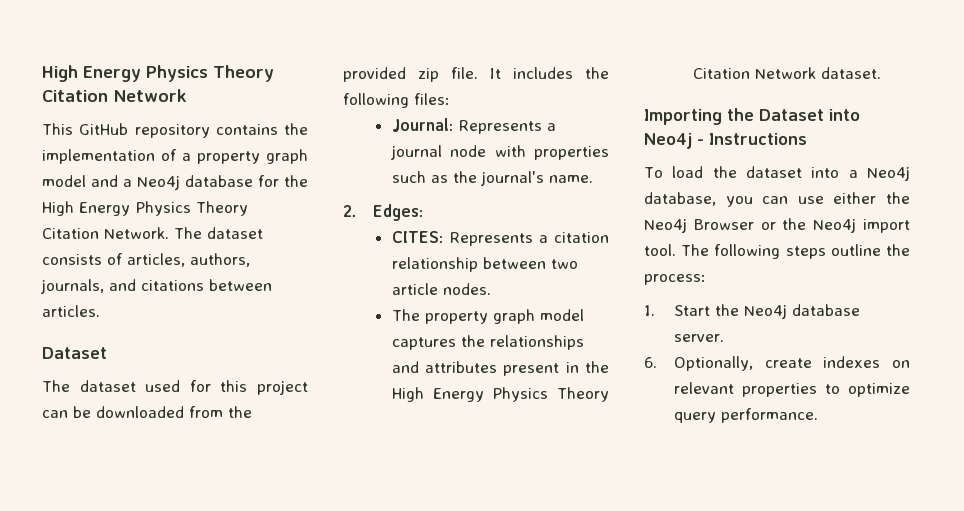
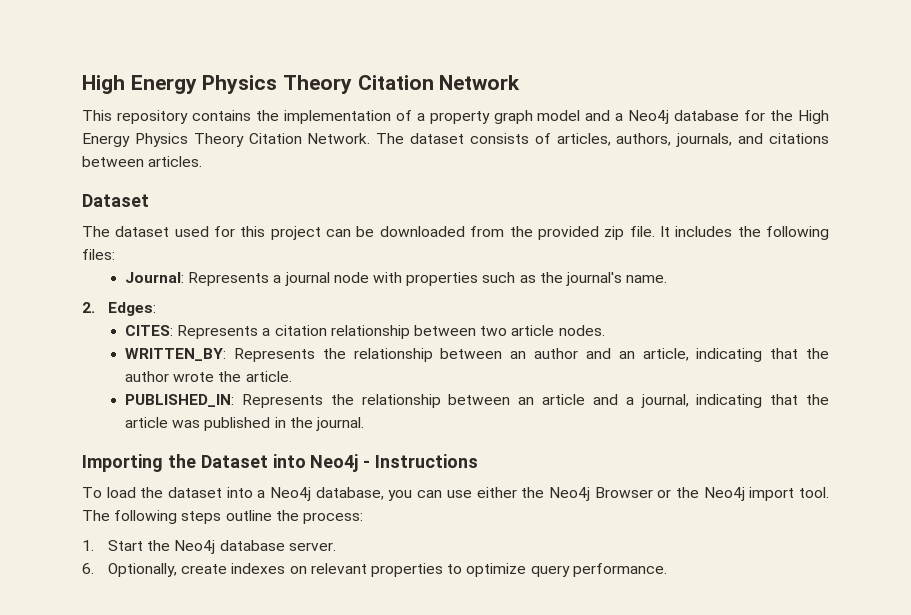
[79,123,129,135] GitHub -> (112, 115) none
[391,309,584,324] [391,335,584,350] [391,361,609,376] [391,387,609,402] [692,67,881,79] The property graph model captures the relationships and attributes present in the High Energy Physics Theory Citation Network dataset. -> [125,348,830,362] [125,371,292,382] [125,394,830,408] [125,417,365,431] WRITTEN_BY: Represents the relationship between an author and an article, indicating that the author wrote the article. // PUBLISHED_IN: Represents the relationship between an article and a journal, indicating that the article was published in the journal.

